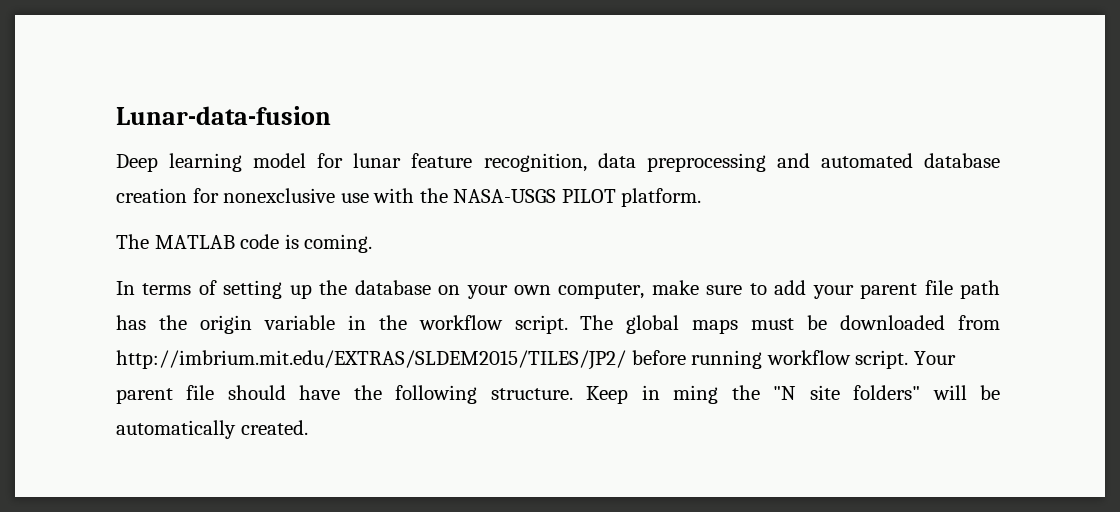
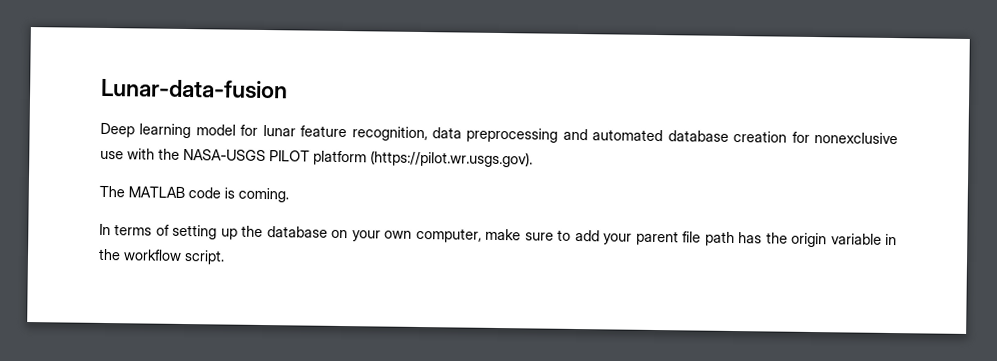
[621,188,702,207] platform. -> [313,150,533,168] platform (https://pilot.wr.usgs.gov).
[580,315,1001,334] [116,350,956,370] [116,385,1001,404] [116,420,308,439] The global maps must be downloaded from http://imbrium.mit.edu/EXTRAS/SLDEM2015/TILES/JP2/ before running workflow script. Your parent file should have the following structure. Keep in ming the "N site folders" will be automatically created. -> (225, 257) none

